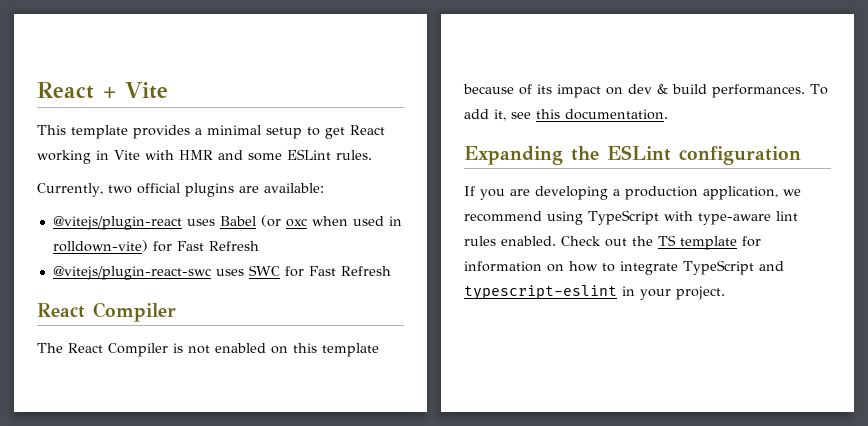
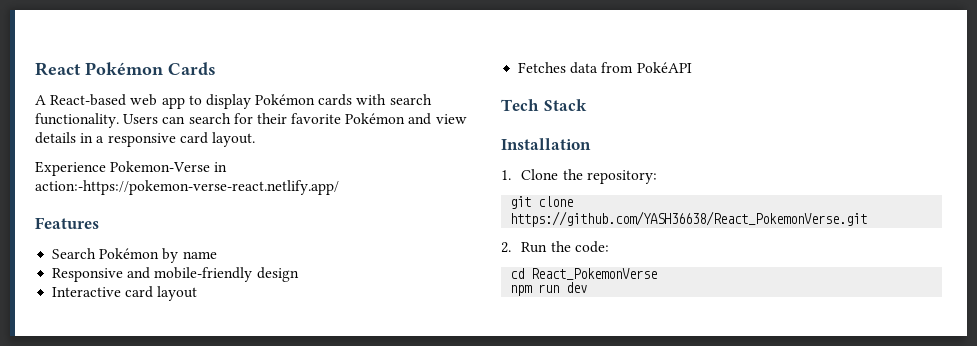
[37,82,168,99] [37,125,385,139] [37,149,372,164] [37,183,324,197] [52,215,402,230] [52,240,259,252] [52,265,391,280] [37,302,176,322] [37,343,379,357] [463,84,828,98] [464,109,668,121] [464,145,801,165] [464,186,801,200] [464,210,798,225] [464,235,761,250] [464,260,784,275] [464,285,725,300] React + Vite // This template provides a minimal setup to get React working in Vite with HMR and some ESLint rules. // Currently, two official plugins are available: // @vitejs/plugin-react uses Babel (or oxc when used in rolldown-vite) for Fast Refresh // @vitejs/plugin-react-swc uses SWC for Fast Refresh // React Compiler // The React Compiler is not enabled on this template because of its impact on dev & build performances. To add it, see this documentation. // Expanding the ESLint configuration // If you are developing a production application, we recommend using TypeScript with type-aware lint rules enabled. Check out the TS template for information on how to integrate TypeScript and typescript-eslint in your project. -> [35,62,216,76] [35,94,432,109] [35,113,467,128] [35,132,255,147] [35,161,228,176] [35,180,339,195] [35,217,99,229] [52,248,217,263] [52,267,299,282] [52,286,198,301] [518,62,692,74] [501,99,587,111] [501,138,591,150] [501,169,657,184] [510,196,574,209] [510,211,868,227] [501,241,609,253] [510,268,658,280] [510,282,588,296] React Pokémon Cards // A React-based web app to display Pokémon cards with search functionality. Users can search for their favorite Pokémon and view details in a responsive card layout. // Experience Pokemon-Verse in action:-https://pokemon-verse-react.netlify.app/ // Features // Search Pokémon by name // Responsive and mobile-friendly design // Interactive card layout // Fetches data from PokéAPI // Tech Stack // Installation // 1. Clone the repository: // git clone https://github.com/YASH36638/React_PokemonVerse.git // 2. Run the code: // cd React_PokemonVerse // npm run dev

